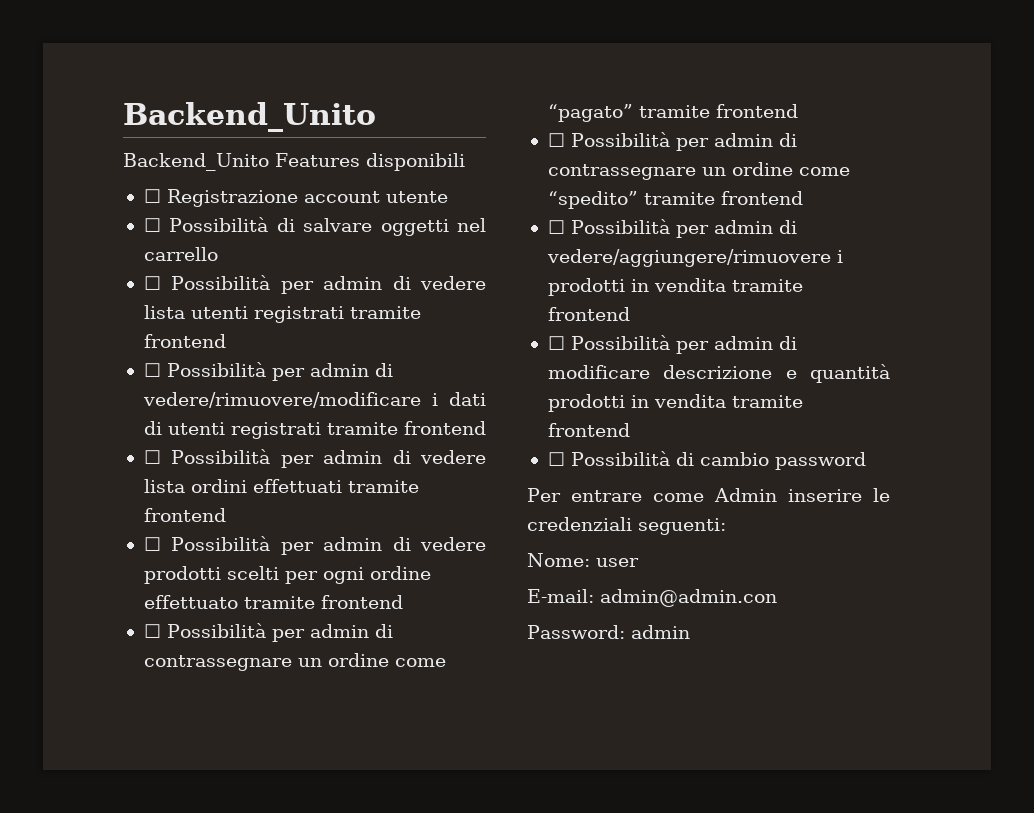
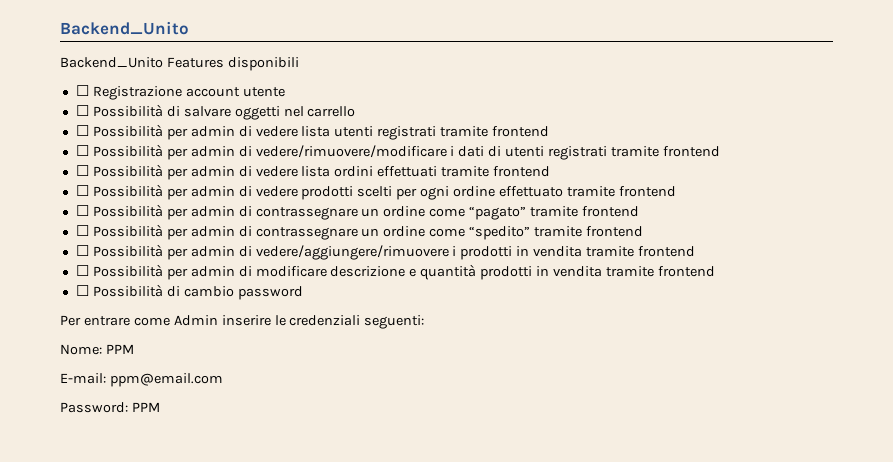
[596,558,639,567] user -> [105,344,134,354] PPM
[600,589,777,607] admin@admin.con -> [109,373,223,387] ppm@email.com
[630,625,690,639] admin -> [131,402,160,412] PPM

